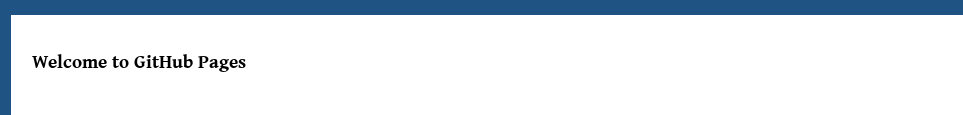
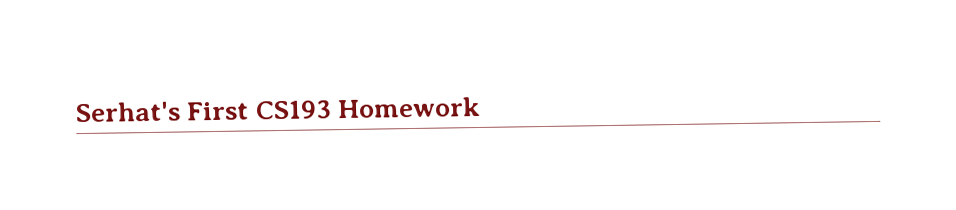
[32,54,246,72] Welcome to GitHub Pages -> [75,96,482,123] Serhat's First CS193 Homework

